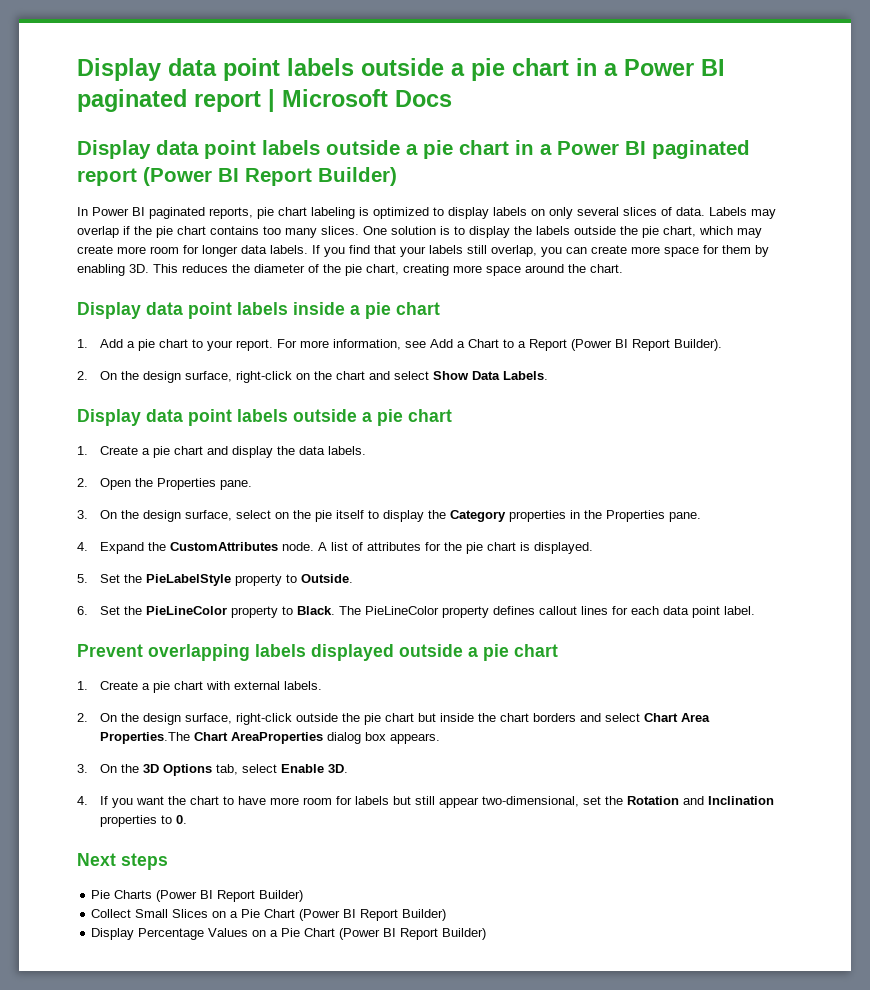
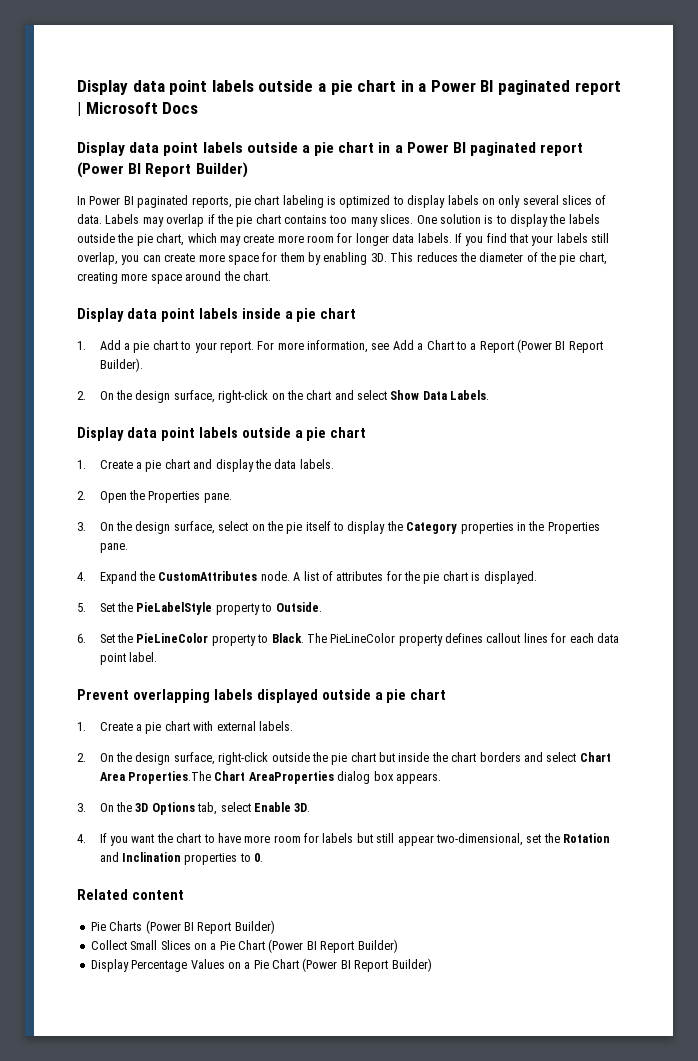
[77,853,168,870] Next steps -> [77,889,184,900] Related content

